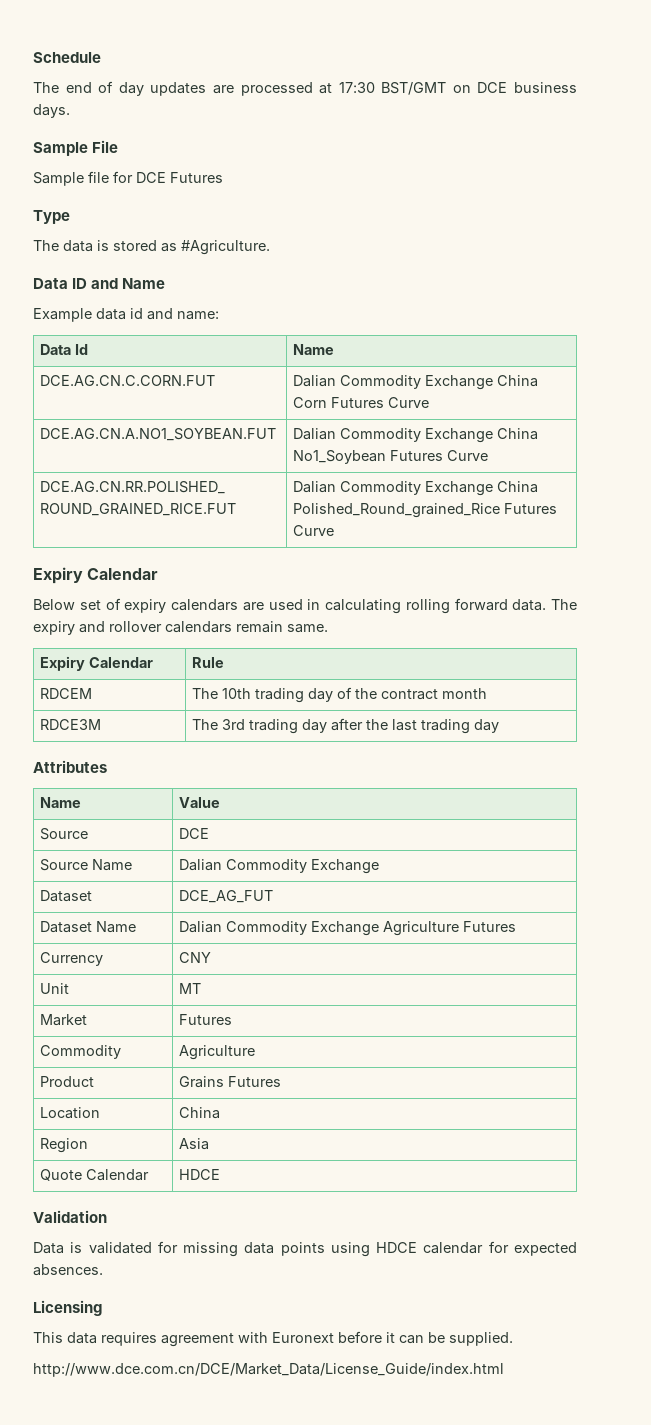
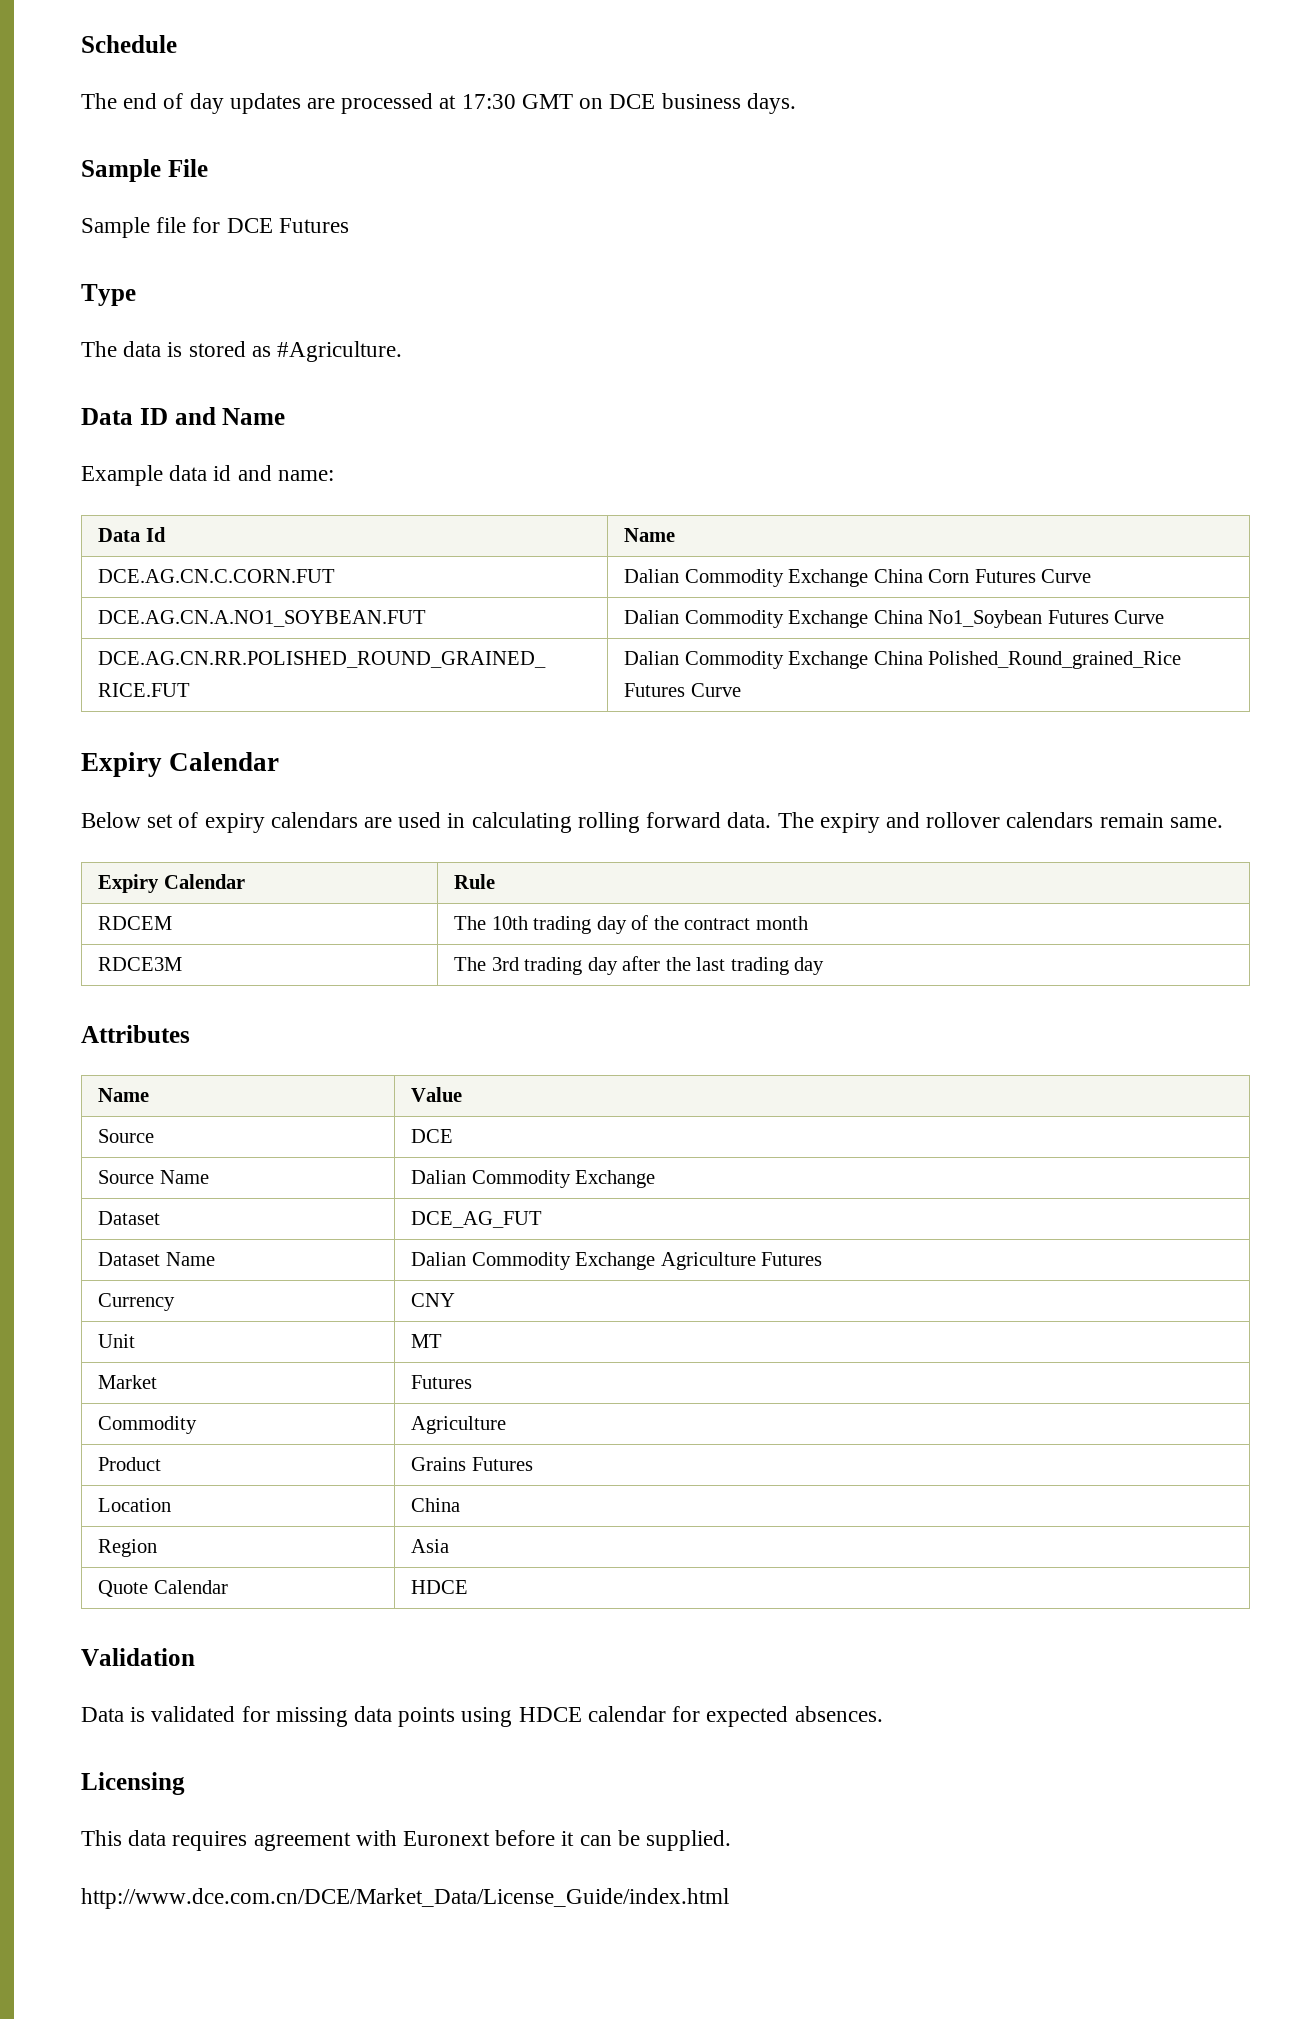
[381,82,447,95] BST/GMT -> [521,94,573,109] GMT

